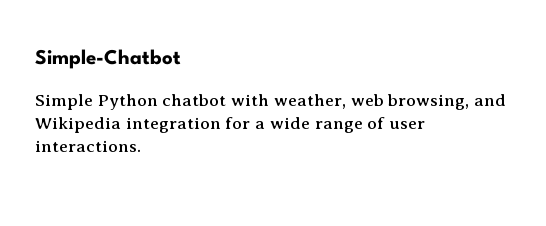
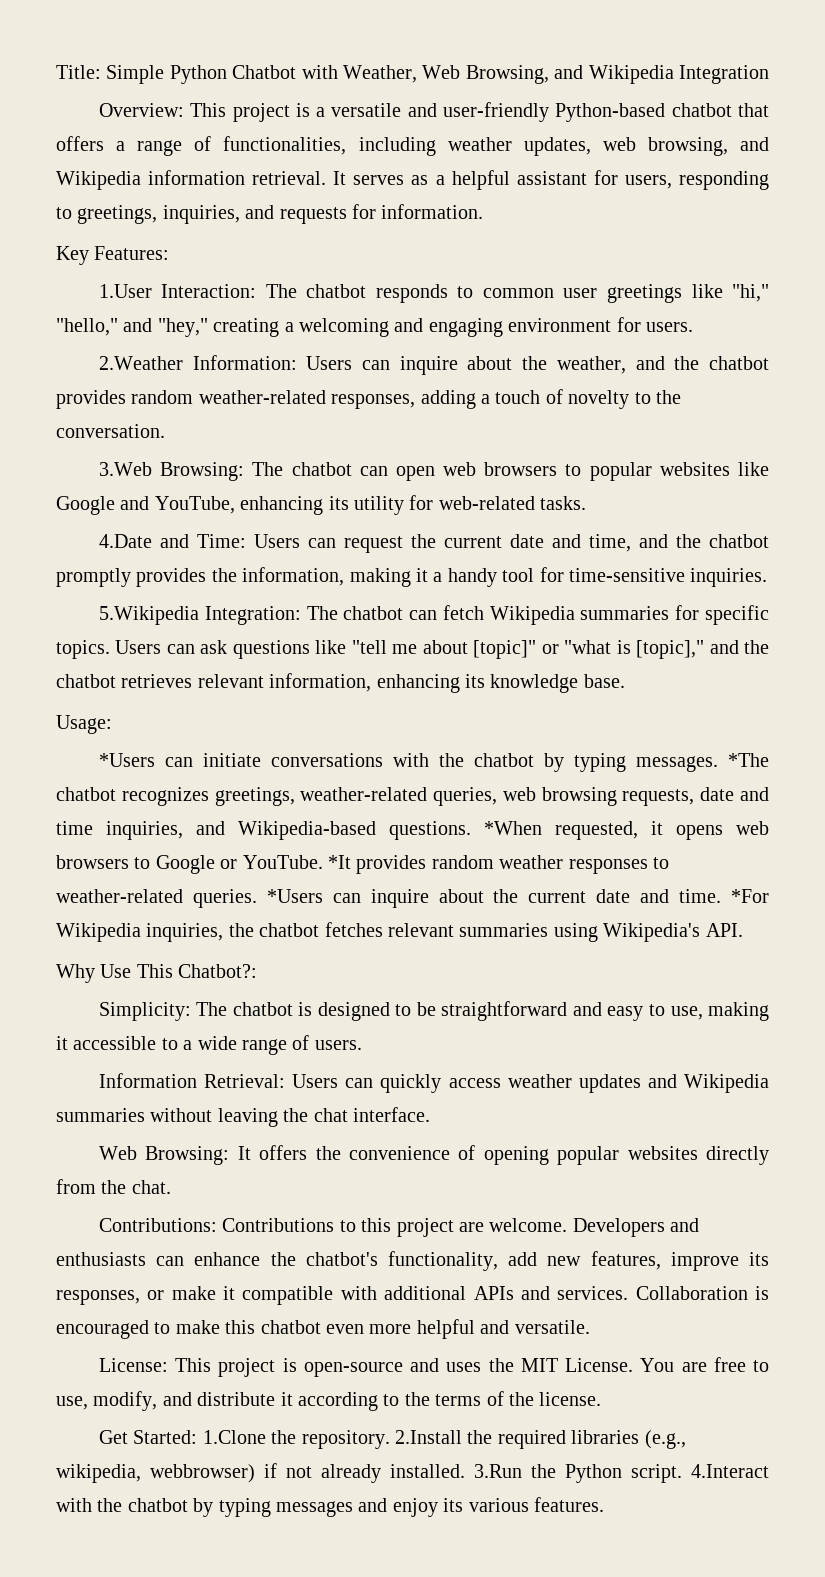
[35,49,181,69] Simple-Chatbot // -> [56,65,101,79] Title:
[162,94,507,110] [35,117,426,133] [35,140,141,152] chatbot with weather, web browsing, and Wikipedia integration for a wide range of user interactions. -> [232,65,769,84] [98,102,769,122] [56,136,770,156] [56,170,770,190] [56,204,484,224] [56,246,170,265] [98,284,770,303] [56,317,693,337] [98,355,769,375] [56,389,681,409] [56,424,165,438] [98,462,769,481] [56,495,587,515] [98,534,770,553] [56,567,768,587] [98,605,769,625] [56,640,769,659] [56,673,625,693] [56,715,112,734] [98,753,770,772] [56,787,770,806] [56,821,769,840] [56,855,669,874] [56,889,769,908] [56,922,743,942] [56,964,258,983] [98,1001,769,1021] [56,1035,362,1055] [98,1073,770,1093] [56,1107,430,1127] [98,1145,770,1165] [56,1179,171,1194] [98,1218,700,1237] [56,1251,769,1271] [56,1286,770,1305] [56,1319,590,1339] [98,1357,769,1377] [56,1391,602,1411] [98,1430,686,1449] [56,1463,769,1483] [56,1497,604,1517] Chatbot with Weather, Web Browsing, and Wikipedia Integration // Overview: This project is a versatile and user-friendly Python-based chatbot that offers a range of functionalities, including weather updates, web browsing, and Wikipedia information retrieval. It serves as a helpful assistant for users, responding to greetings, inquiries, and requests for information. // Key Features: // 1.User Interaction: The chatbot responds to common user greetings like "hi," "hello," and "hey," creating a welcoming and engaging environment for users. // 2.Weather Information: Users can inquire about the weather, and the chatbot provides random weather-related responses, adding a touch of novelty to the conversation. // 3.Web Browsing: The chatbot can open web browsers to popular websites like Google and YouTube, enhancing its utility for web-related tasks. // 4.Date and Time: Users can request the current date and time, and the chatbot promptly provides the information, making it a handy tool for time-sensitive inquiries. // 5.Wikipedia Integration: The chatbot can fetch Wikipedia summaries for specific topics. Users can ask questions like "tell me about [topic]" or "what is [topic]," and the chatbot retrieves relevant information, enhancing its knowledge base. // Usage: // *Users can initiate conversations with the chatbot by typing messages. *The chatbot recognizes greetings, weather-related queries, web browsing requests, date and time inquiries, and Wikipedia-based questions. *When requested, it opens web browsers to Google or YouTube. *It provides random weather responses to weather-related queries. *Users can inquire about the current date and time. *For Wikipedia inquiries, the chatbot fetches relevant summaries using Wikipedia's API. // Why Use This Chatbot?: // Simplicity: The chatbot is designed to be straightforward and easy to use, making it accessible to a wide range of users. // Information Retrieval: Users can quickly access weather updates and Wikipedia summaries without leaving the chat interface. // Web Browsing: It offers the convenience of opening popular websites directly from the chat. // Contributions: Contributions to this project are welcome. Developers and enthusiasts can enhance the chatbot's functionality, add new features, improve its responses, or make it compatible with additional APIs and services. Collaboration is encouraged to make this chatbot even more helpful and versatile. // License: This project is open-source and uses the MIT License. You are free to use, modify, and distribute it according to the terms of the license. // Get Started: 1.Clone the repository. 2.Install the required libraries (e.g., wikipedia, webbrowser) if not already installed. 3.Run the Python script. 4.Interact with the chatbot by typing messages and enjoy its various features.

